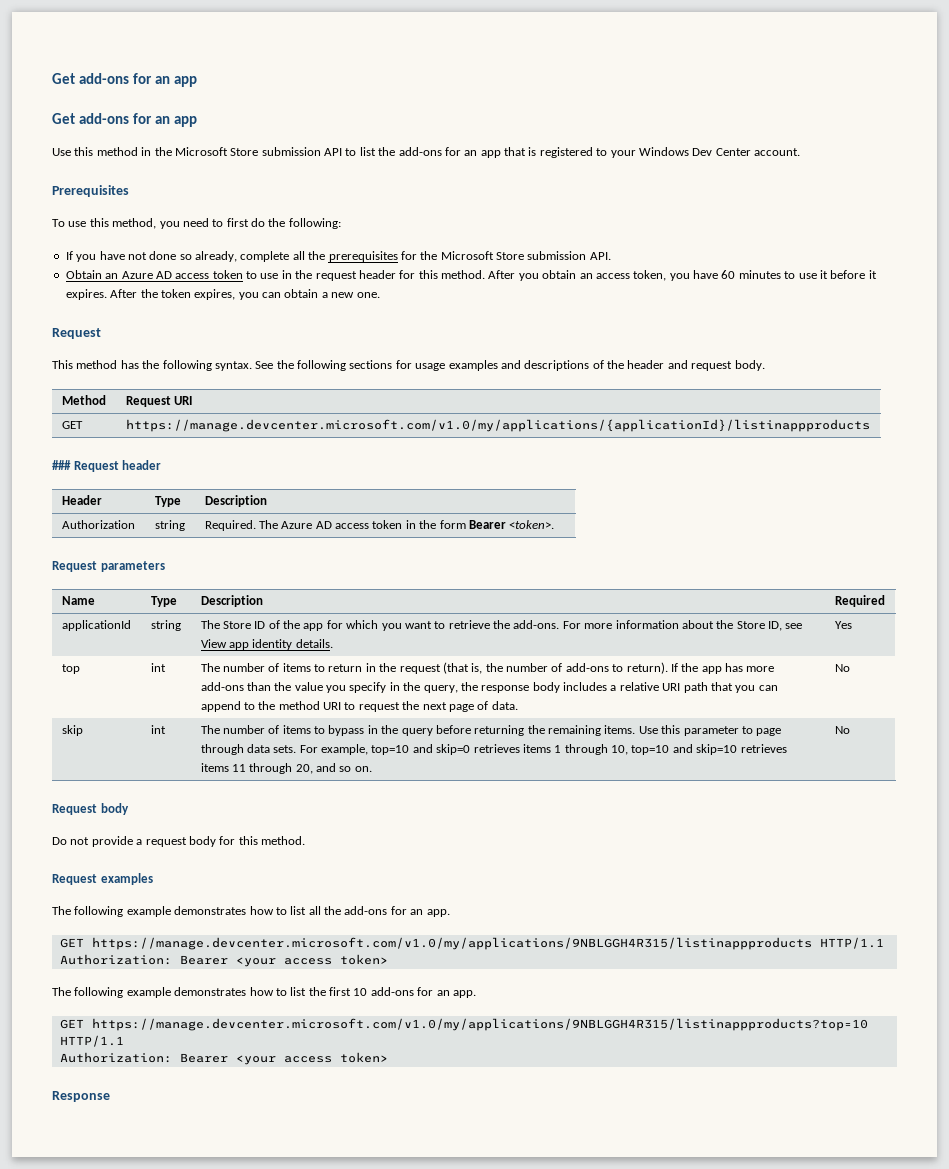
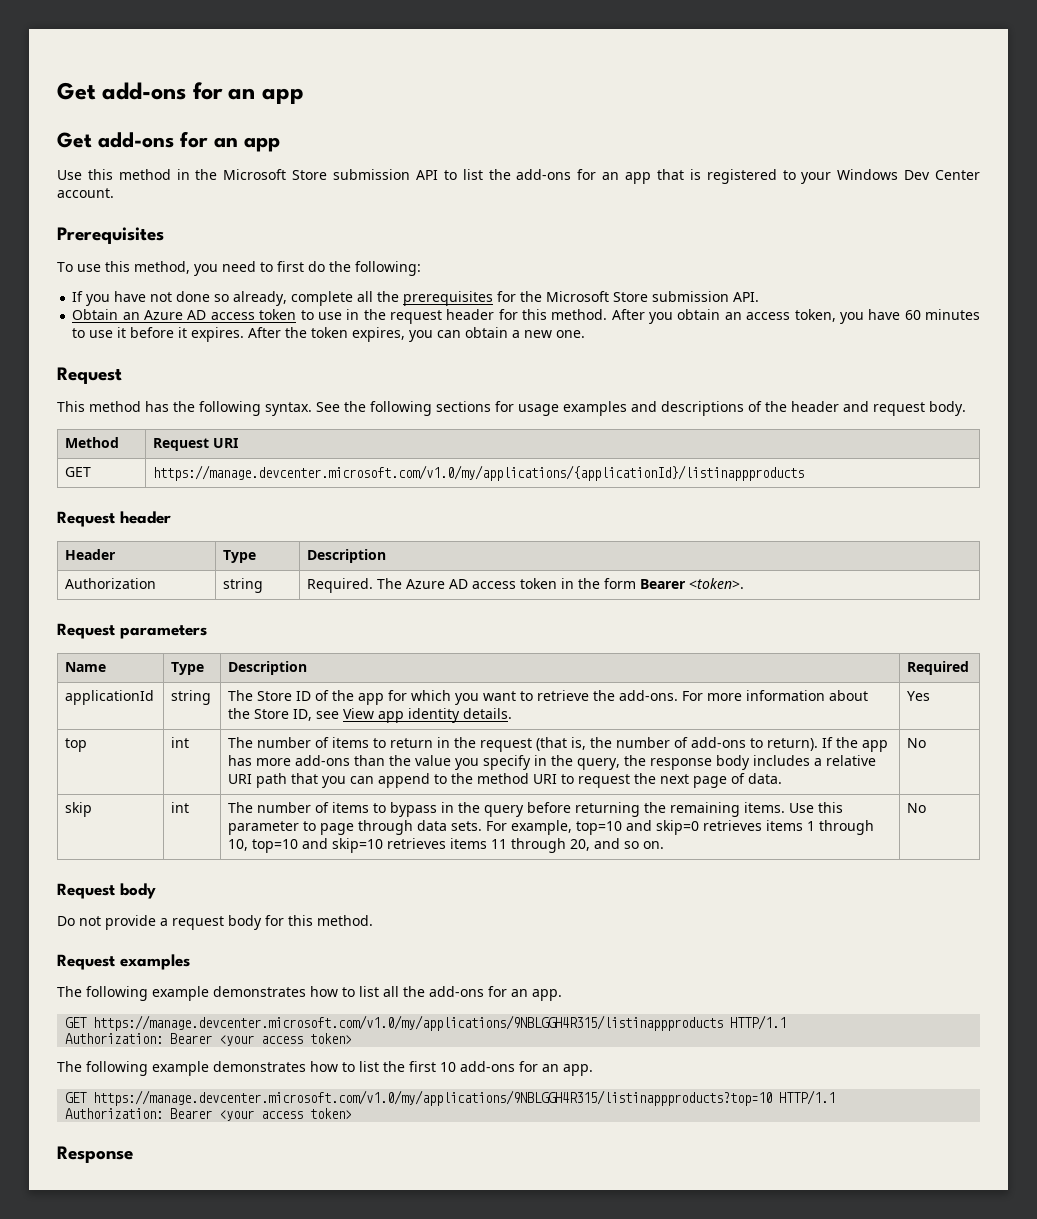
[52,460,71,470] ### -> (805, 473) none

